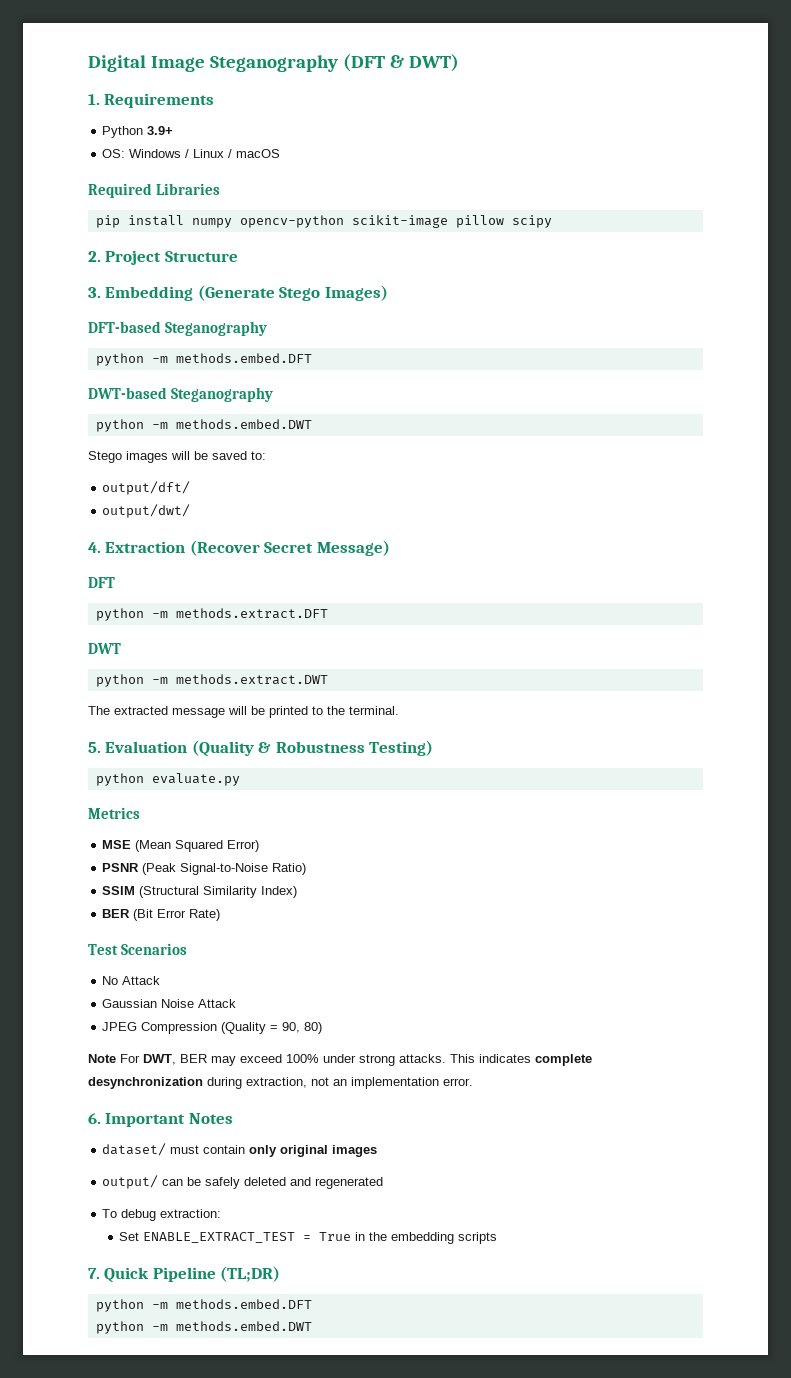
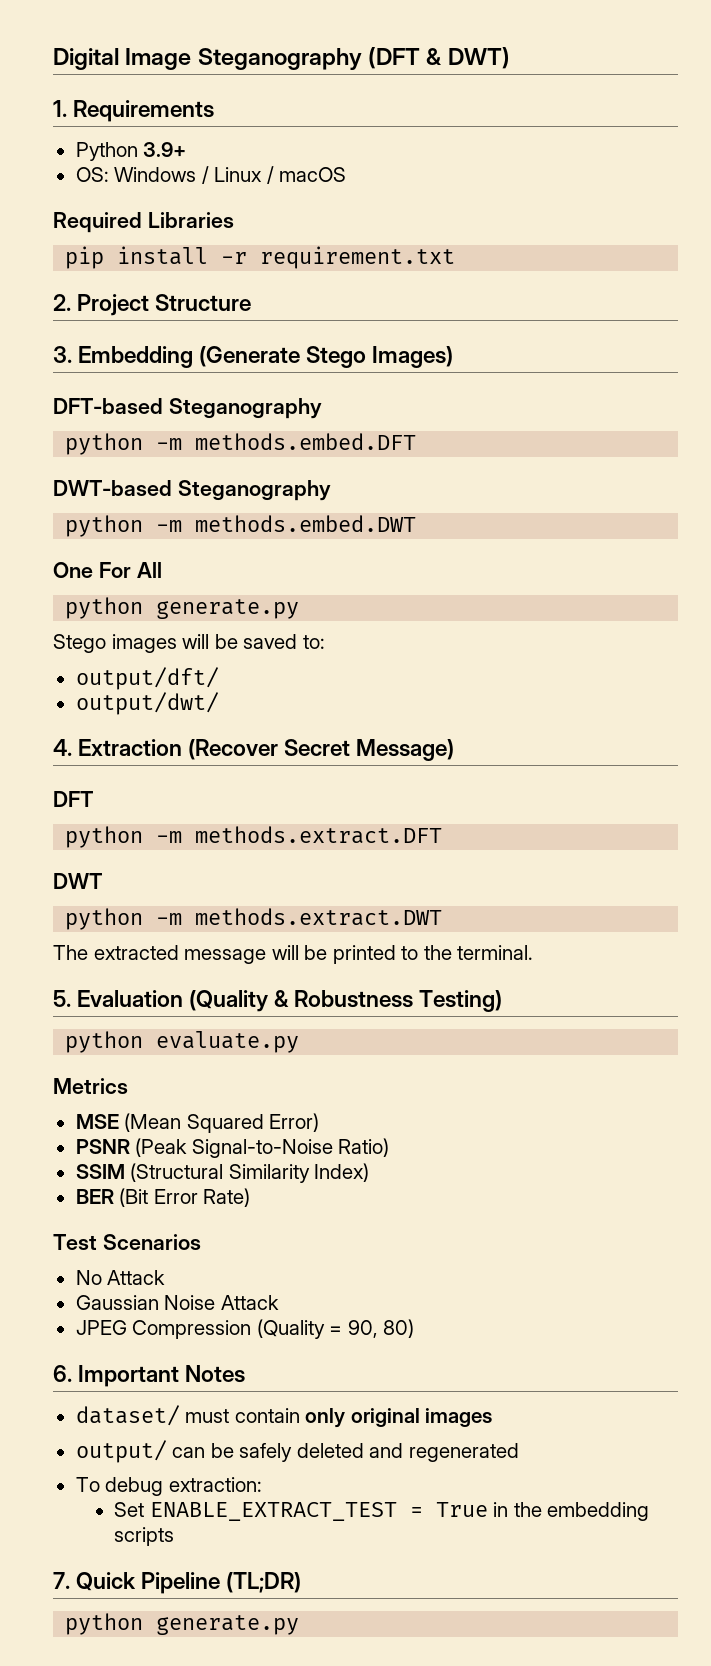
[191,215,552,228] numpy opencv-python scikit-image pillow scipy -> [221,246,456,269] -r requirement.txt
(312, 424) none -> [53,562,162,578] [65,597,300,619] // One For All // python generate.py
[88,1054,592,1066] [88,1077,473,1089] // Note For DWT, BER may exceed 100% under strong attacks. This indicates complete desynchronization during extraction, not an implementation error. -> (415, 1328) none
[151,1299,312,1309] [95,1321,312,1334] -m methods.embed.DFT // python -m methods.embed.DWT -> [156,1615,300,1635] generate.py

